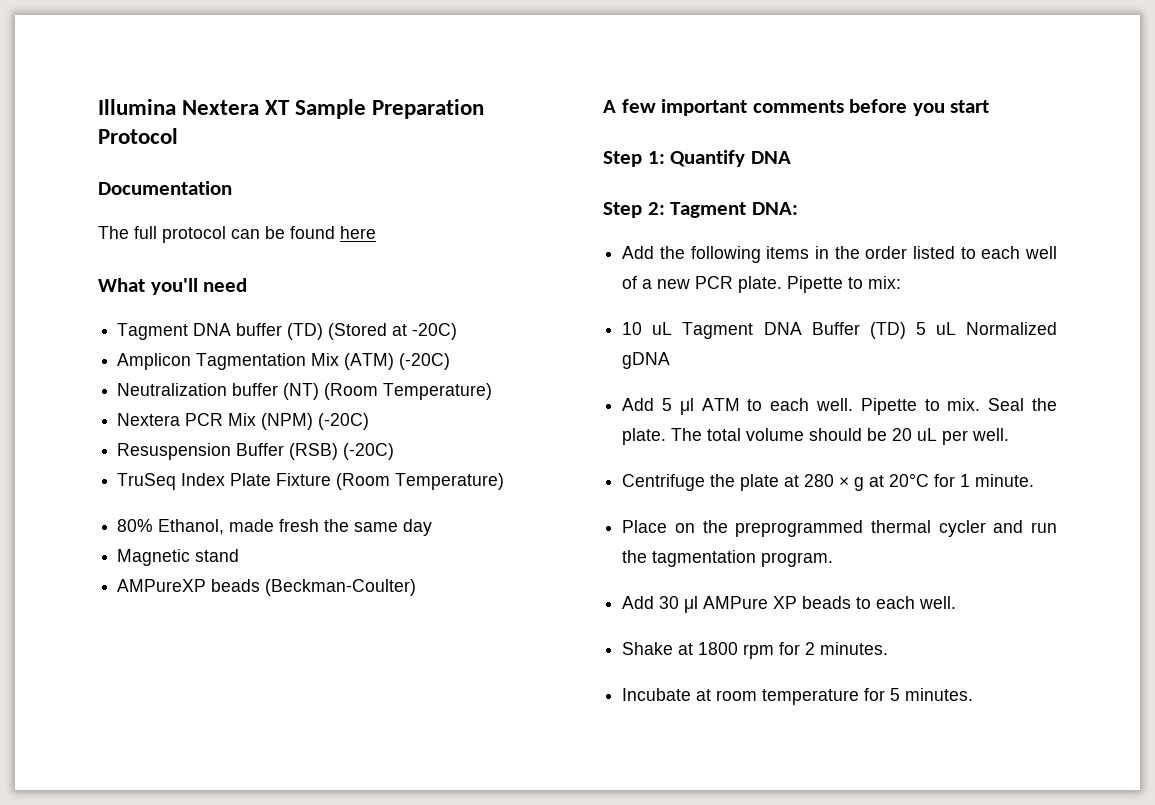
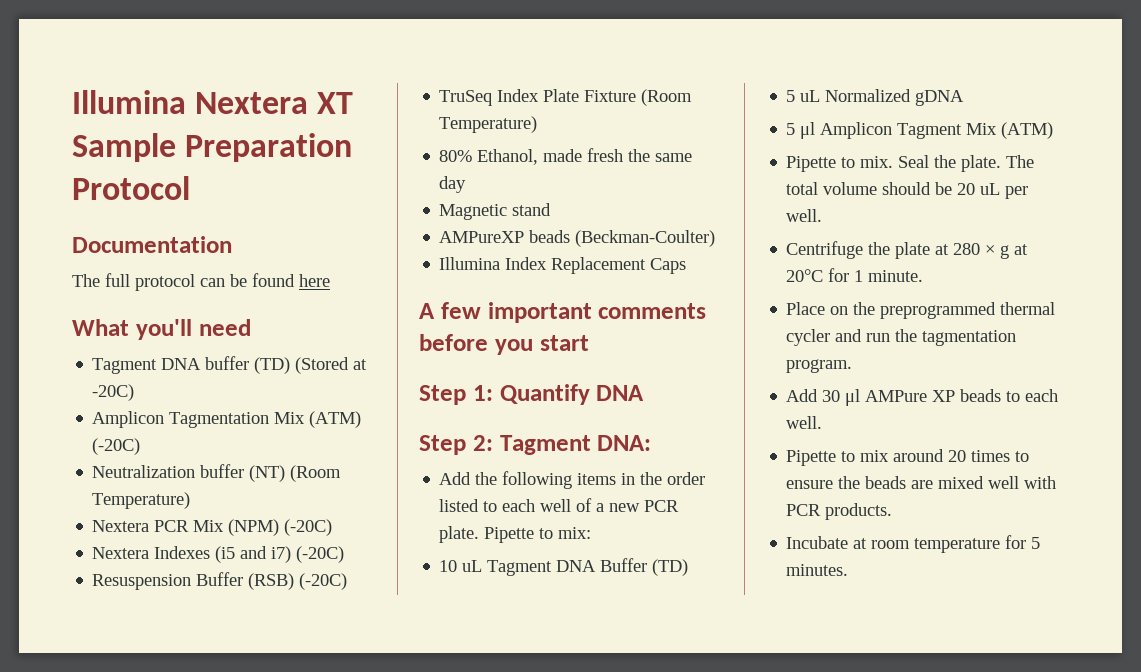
(370, 421) none -> [92,546,345,563] // Nextera Indexes (i5 and i7) (-20C)
(417, 587) none -> [439,257,687,274] // Illumina Index Replacement Caps
(906, 330) none -> (689, 567) //
[622,398,655,411] Add -> (965, 98) none
[701,398,854,411] ATM to each well. -> [820,122,1054,139] Amplicon Tagment Mix (ATM) //
[622,642,889,659] Shake at 1800 rpm for 2 minutes. -> [786,449,1030,466] [786,476,1057,489] [786,503,893,520] Pipette to mix around 20 times to ensure the beads are mixed well with PCR products.

